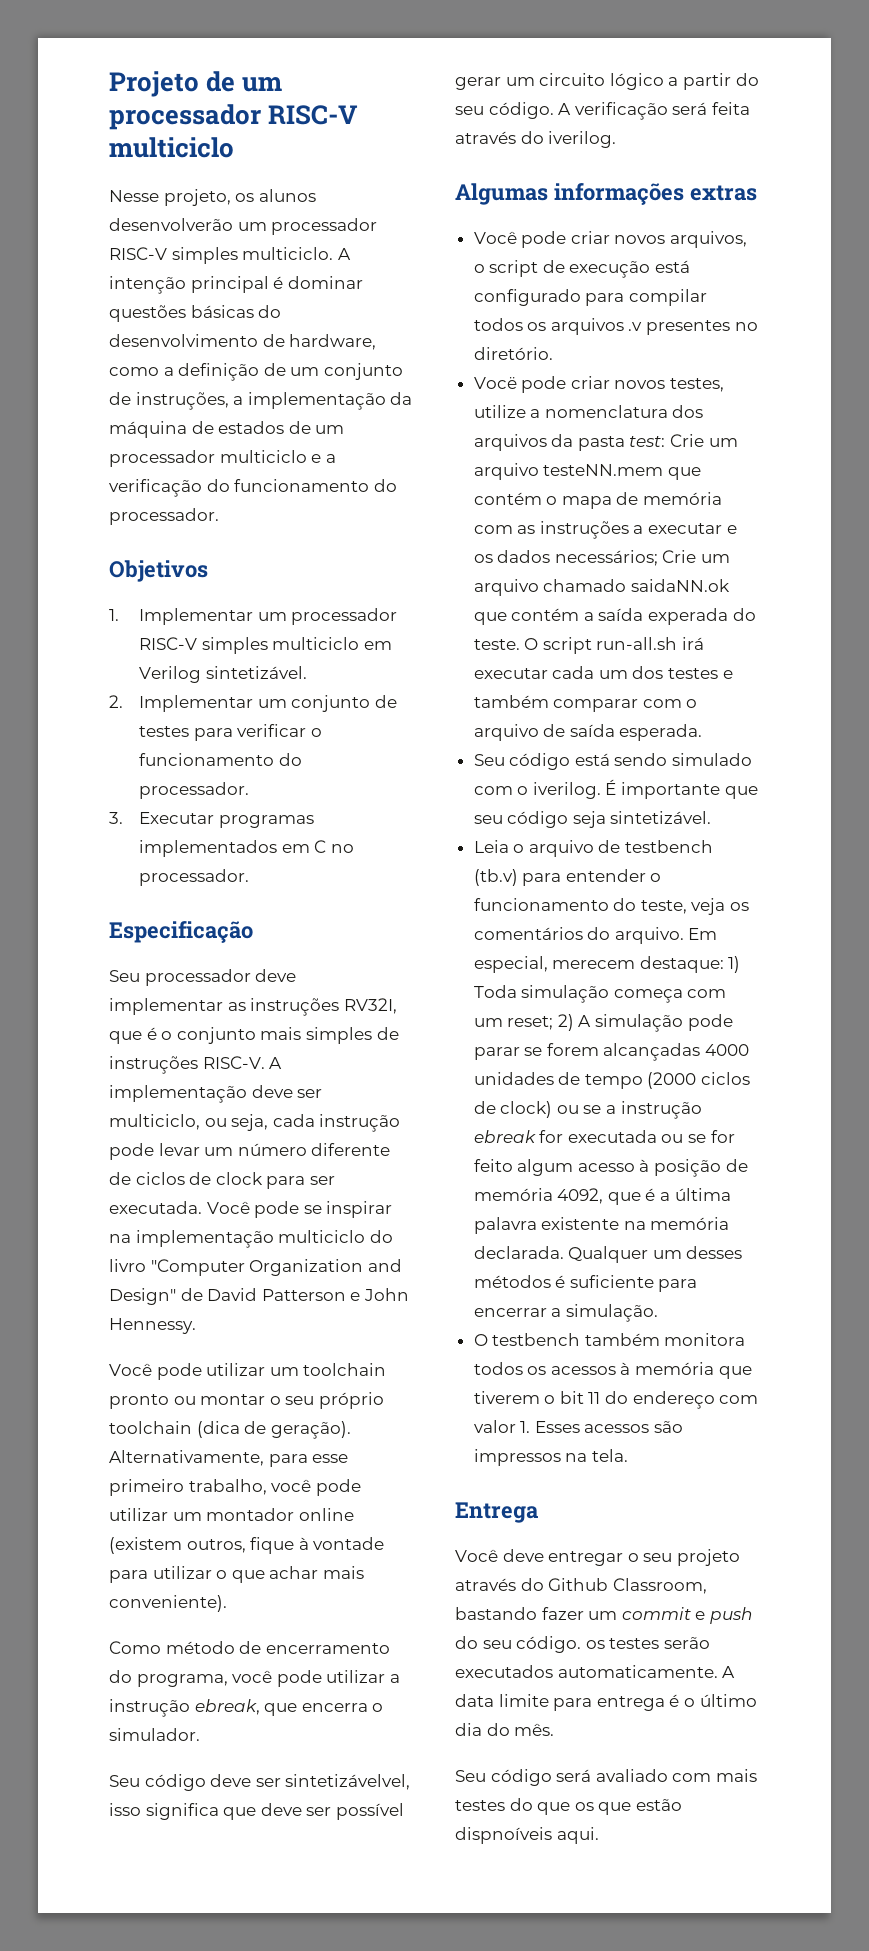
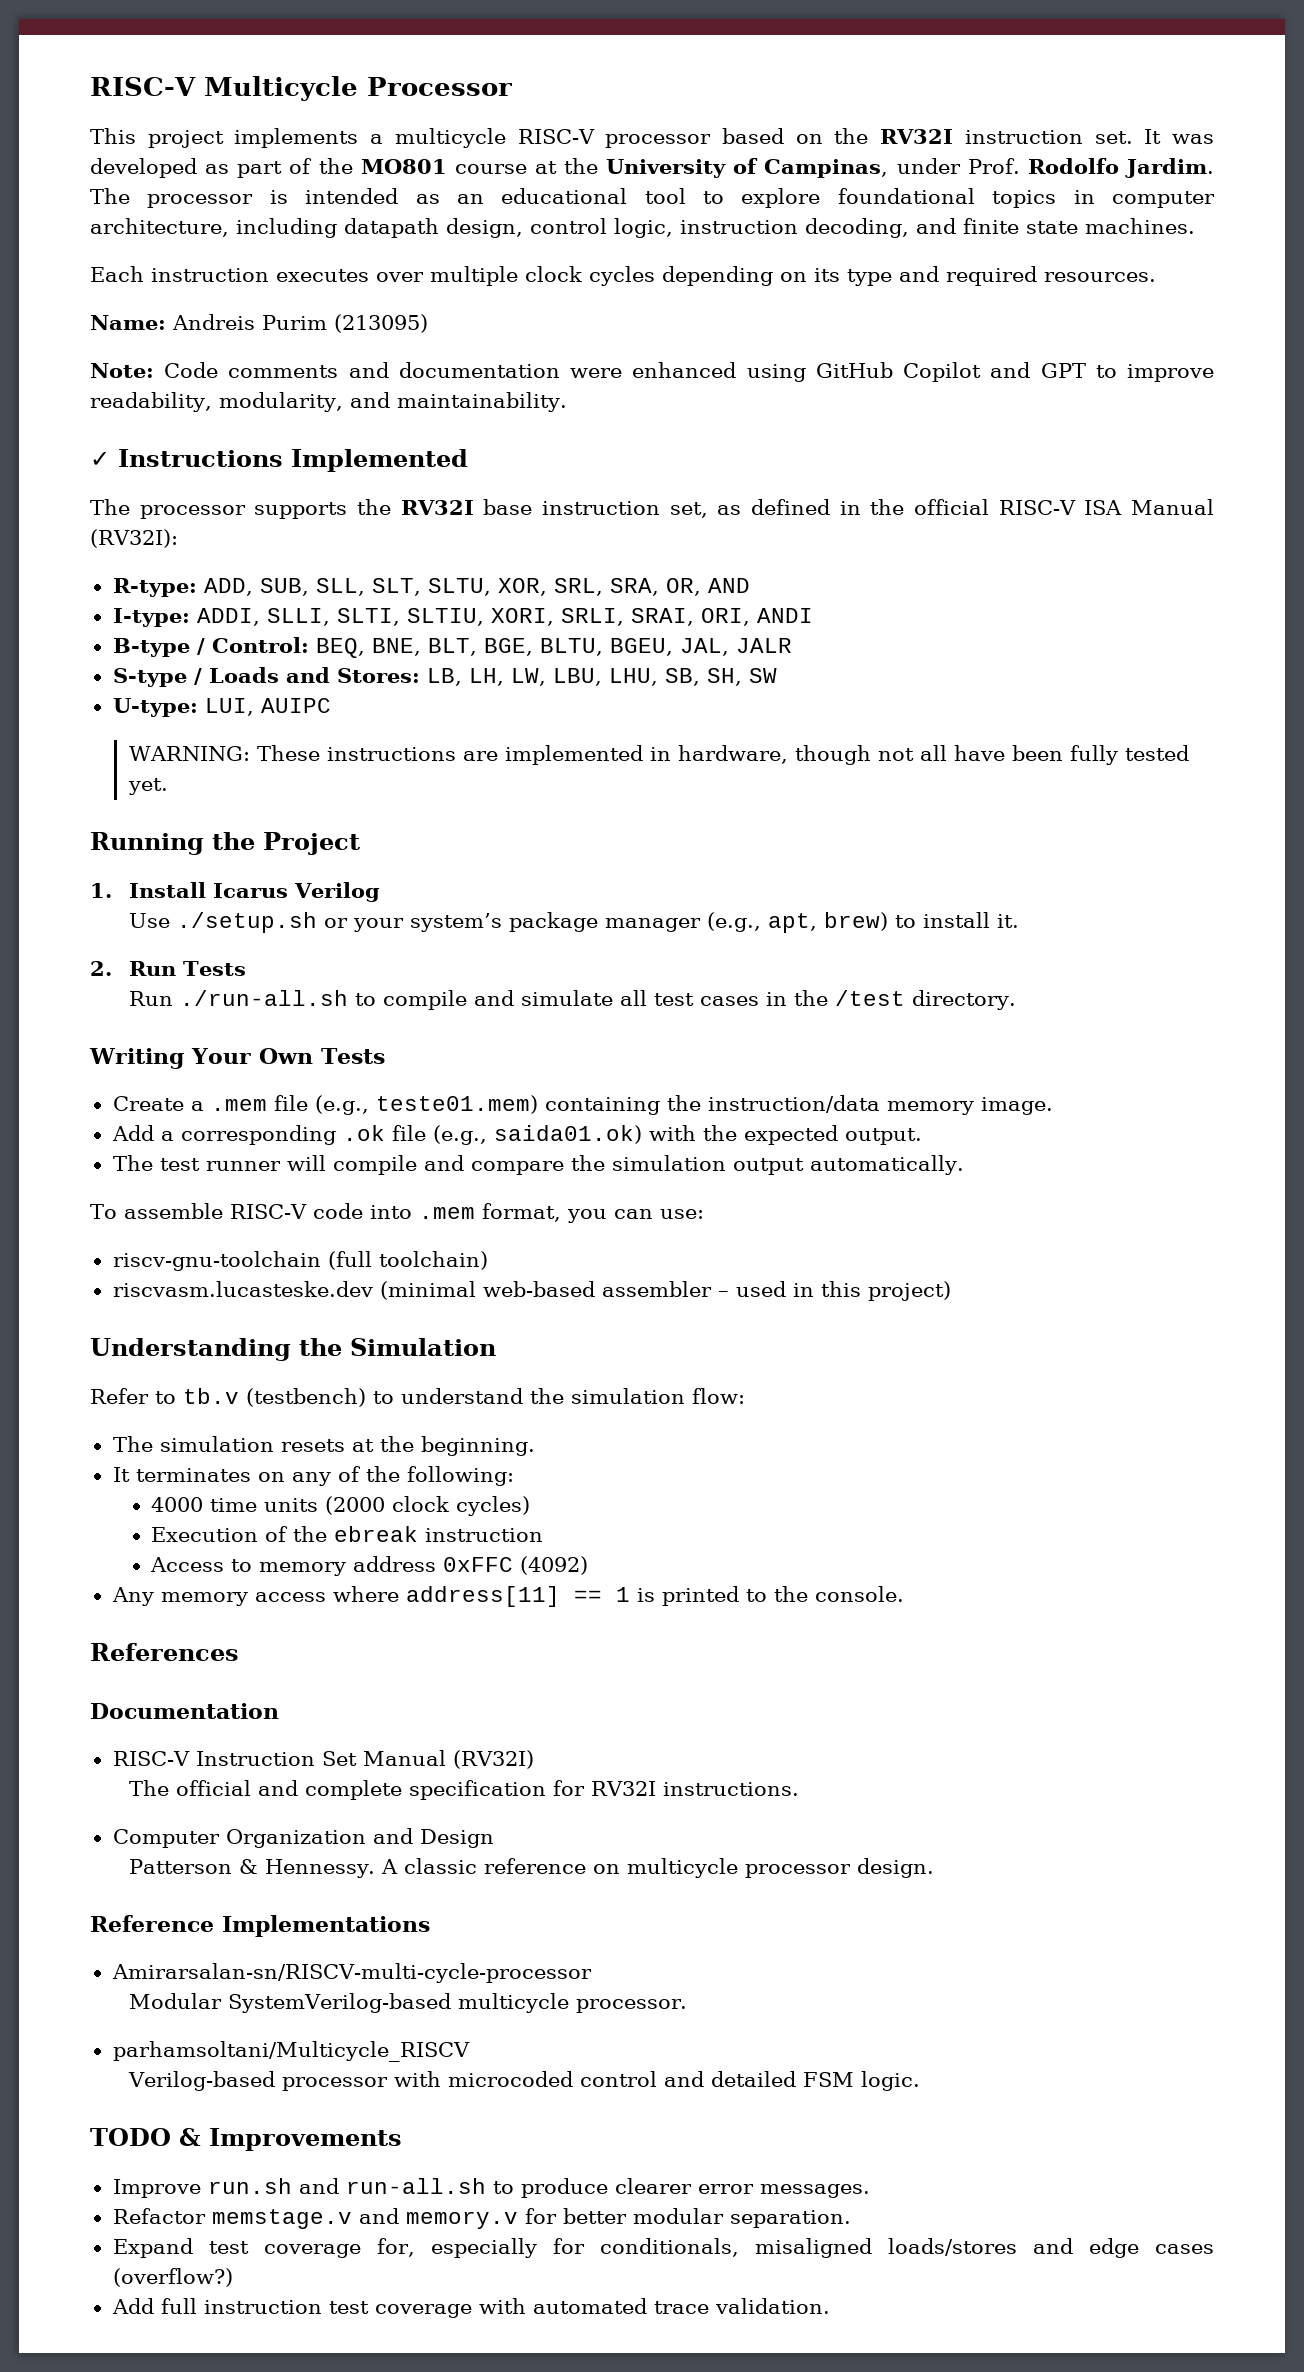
[109,71,283,97] [109,104,359,130] [109,137,234,158] [109,189,316,206] [109,218,378,235] [109,247,351,264] [109,276,363,294] [109,305,282,322] [109,334,377,350] [109,363,403,381] [109,392,413,410] [109,421,345,438] [109,450,336,467] [109,479,397,497] [109,508,219,525] [109,560,208,582] [109,608,398,625] [139,637,392,654] [139,666,307,683] [109,695,397,712] [139,724,322,741] [139,753,302,766] [139,782,250,799] [109,812,314,828] [139,840,354,857] [139,869,250,886] [109,921,253,943] [109,969,297,986] [109,998,397,1016] [109,1027,399,1044] [109,1056,283,1074] [109,1085,323,1103] [109,1114,401,1132] [109,1143,391,1160] [109,1172,335,1189] [109,1201,393,1218] [109,1230,393,1248] [109,1259,402,1276] [109,1288,409,1305] [109,1318,196,1334] [109,1363,387,1380] [109,1392,384,1409] [109,1421,351,1439] [109,1450,349,1467] [109,1479,361,1496] [109,1508,354,1521] [109,1537,385,1554] [109,1566,364,1583] [109,1595,227,1612] [109,1641,390,1654] [109,1670,400,1687] [109,1699,384,1717] [109,1728,200,1741] [109,1774,411,1791] [109,1803,404,1820] [455,73,759,90] [455,102,750,120] [455,131,617,148] [455,183,757,205] [473,231,748,248] [473,260,691,278] [473,289,707,306] [473,318,758,335] [473,347,553,360] [473,376,725,393] [473,405,704,418] [473,434,738,451] [473,463,701,480] [473,492,723,509] [473,521,737,539] [473,550,731,566] [473,579,730,596] [473,608,756,625] [473,637,705,654] [473,666,733,679] [473,695,698,712] [473,724,703,741] [473,753,753,770] [473,779,758,799] [473,811,712,828] [473,840,714,857] [473,869,662,886] [473,898,750,915] [473,927,718,944] [473,956,741,973] [473,985,727,1003] [473,1014,733,1032] [473,1043,750,1061] [473,1072,751,1089] [473,1101,702,1119] [473,1130,735,1143] [473,1159,748,1177] [473,1188,731,1205] [473,1217,730,1234] [473,1246,743,1263] [473,1275,698,1292] [473,1304,658,1322] [473,1333,746,1346] [473,1362,752,1379] [473,1391,759,1409] [473,1420,684,1433] [473,1449,628,1466] [455,1502,538,1523] [455,1549,740,1566] [455,1578,707,1594] [455,1607,753,1624] [455,1636,710,1653] [455,1665,736,1678] [455,1694,757,1711] [455,1723,555,1736] [455,1769,757,1786] [455,1798,682,1815] [455,1827,599,1844] Projeto de um processador RISC-V multiciclo // Nesse projeto, os alunos desenvolverão um processador RISC-V simples multiciclo. A intenção principal é dominar questões básicas do desenvolvimento de hardware, como a definição de um conjunto de instruções, a implementação da máquina de estados de um processador multiciclo e a verificação do funcionamento do processador. // Objetivos // 1. Implementar um processador RISC-V simples multiciclo em Verilog sintetizável. // 2. Implementar um conjunto de testes para verificar o funcionamento do processador. // 3. Executar programas implementados em C no processador. // Especificação // Seu processador deve implementar as instruções RV32I, que é o conjunto mais simples de instruções RISC-V. A implementação deve ser multiciclo, ou seja, cada instrução pode levar um número diferente de ciclos de clock para ser executada. Você pode se inspirar na implementação multiciclo do livro "Computer Organization and Design" de David Patterson e John Hennessy. // Você pode utilizar um toolchain pronto ou montar o seu próprio toolchain (dica de geração). Alternativamente, para esse primeiro trabalho, você pode utilizar um montador online (existem outros, fique à vontade para utilizar o que achar mais conveniente). // Como método de encerramento do programa, você pode utilizar a instrução ebreak, que encerra o simulador. // Seu código deve ser sintetizávelvel, isso significa que deve ser possível gerar um circuito lógico a partir do seu código. A verificação será feita através do iverilog. // Algumas informações extras // Você pode criar novos arquivos, o script de execução está configurado para compilar todos os arquivos .v presentes no diretório. // Vocë pode criar novos testes, utilize a nomenclatura dos arquivos da pasta test: Crie um arquivo testeNN.mem que contém o mapa de memória com as instruções a executar e os dados necessários; Crie um arquivo chamado saidaNN.ok que contém a saída experada do teste. O script run-all.sh irá executar cada um dos testes e também comparar com o arquivo de saída esperada. // Seu código está sendo simulado com o iverilog. É importante que seu código seja sintetizável. // Leia o arquivo de testbench (tb.v) para entender o funcionamento do teste, veja os comentários do arquivo. Em especial, merecem destaque: 1) Toda simulação começa com um reset; 2) A simulação pode parar se forem alcançadas 4000 unidades de tempo (2000 ciclos de clock) ou se a instrução ebreak for executada ou se for feito algum acesso à posição de memória 4092, que é a última palavra existente na memória declarada. Qualquer um desses métodos é suficiente para encerrar a simulação. // O testbench também monitora todos os acessos à memória que tiverem o bit 11 do endereço com valor 1. Esses acessos são impressos na tela. // Entrega // Você deve entregar o seu projeto através do Github Classroom, bastando fazer um commit e push do seu código. os testes serão executados automaticamente. A data limite para entrega é o último dia do mês. // Seu código será avaliado com mais testes do que os que estão dispnoíveis aqui. -> [90,76,512,101] [90,128,1215,148] [90,158,1214,178] [90,188,1215,208] [90,218,1195,238] [90,266,1156,286] [90,314,428,333] [90,362,1215,382] [90,392,567,412] [90,449,468,472] [90,499,1215,519] [90,529,178,548] [112,578,750,597] [112,608,813,627] [112,637,792,658] [112,667,777,687] [112,698,331,717] [128,745,1189,765] [127,778,168,795] [90,832,360,855] [90,882,380,902] [128,912,1019,933] [90,961,246,976] [128,990,1016,1010] [89,1048,385,1069] [112,1095,1053,1115] [111,1125,922,1145] [112,1155,964,1175] [90,1203,704,1223] [112,1251,488,1271] [112,1281,951,1301] [90,1338,496,1361] [90,1388,745,1407] [112,1436,535,1456] [112,1466,514,1486] [151,1496,531,1516] [151,1526,544,1542] [150,1556,589,1576] [111,1586,904,1607] [90,1643,239,1661] [90,1703,279,1719] [112,1750,534,1769] [128,1780,799,1800] [112,1828,494,1848] [128,1858,935,1878] [90,1915,430,1937] [111,1963,592,1983] [128,1993,688,2013] [112,2041,470,2062] [127,2071,920,2091] [90,2128,402,2151] [112,2178,870,2198] [112,2208,851,2229] [112,2238,1215,2258] [112,2268,233,2287] [111,2298,830,2318] RISC-V Multicycle Processor // This project implements a multicycle RISC-V processor based on the RV32I instruction set. It was developed as part of the MO801 course at the University of Campinas, under Prof. Rodolfo Jardim. The processor is intended as an educational tool to explore foundational topics in computer architecture, including datapath design, control logic, instruction decoding, and finite state machines. // Each instruction executes over multiple clock cycles depending on its type and required resources. // Name: Andreis Purim (213095) // Note: Code comments and documentation were enhanced using GitHub Copilot and GPT to improve readability, modularity, and maintainability. // ✓ Instructions Implemented // The processor supports the RV32I base instruction set, as defined in the official RISC-V ISA Manual (RV32I): // R-type: ADD, SUB, SLL, SLT, SLTU, XOR, SRL, SRA, OR, AND // I-type: ADDI, SLLI, SLTI, SLTIU, XORI, SRLI, SRAI, ORI, ANDI // B-type / Control: BEQ, BNE, BLT, BGE, BLTU, BGEU, JAL, JALR // S-type / Loads and Stores: LB, LH, LW, LBU, LHU, SB, SH, SW // U-type: LUI, AUIPC // WARNING: These instructions are implemented in hardware, though not all have been fully tested yet. // Running the Project // 1. Install Icarus Verilog // Use ./setup.sh or your system’s package manager (e.g., apt, brew) to install it. // 2. Run Tests // Run ./run-all.sh to compile and simulate all test cases in the /test directory. // Writing Your Own Tests // Create a .mem file (e.g., teste01.mem) containing the instruction/data memory image. // Add a corresponding .ok file (e.g., saida01.ok) with the expected output. // The test runner will compile and compare the simulation output automatically. // To assemble RISC-V code into .mem format, you can use: // riscv-gnu-toolchain (full toolchain) // riscvasm.lucasteske.dev (minimal web-based assembler – used in this project) // Understanding the Simulation // Refer to tb.v (testbench) to understand the simulation flow: // The simulation resets at the beginning. // It terminates on any of the following: // 4000 time units (2000 clock cycles) // Execution of the ebreak instruction // Access to memory address 0xFFC (4092) // Any memory access where address[11] == 1 is printed to the console. // References // Documentation // RISC-V Instruction Set Manual (RV32I) // The official and complete specification for RV32I instructions. // Computer Organization and Design // Patterson & Hennessy. A classic reference on multicycle processor design. // Reference Implementations // Amirarsalan-sn/RISCV-multi-cycle-processor // Modular SystemVerilog-based multicycle processor. // parhamsoltani/Multicycle_RISCV // Verilog-based processor with microcoded control and detailed FSM logic. // TODO & Improvements // Improve run.sh and run-all.sh to produce clearer error messages. // Refactor memstage.v and memory.v for better modular separation. // Expand test coverage for, especially for conditionals, misaligned loads/stores and edge cases (overflow?) // Add full instruction test coverage with automated trace validation.

